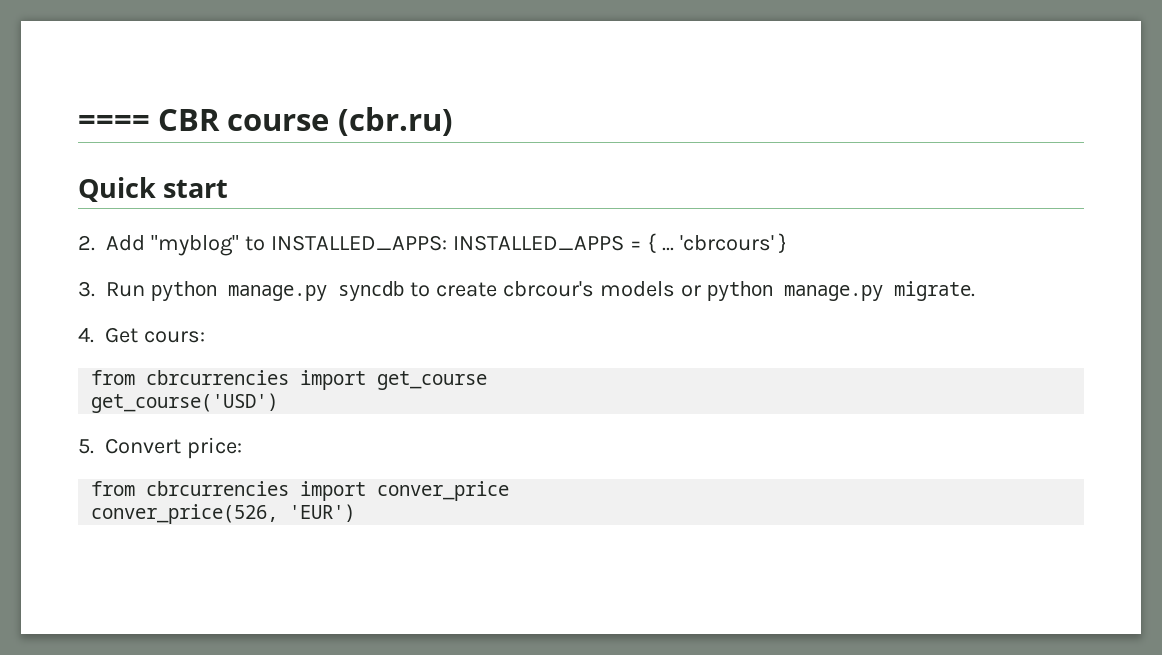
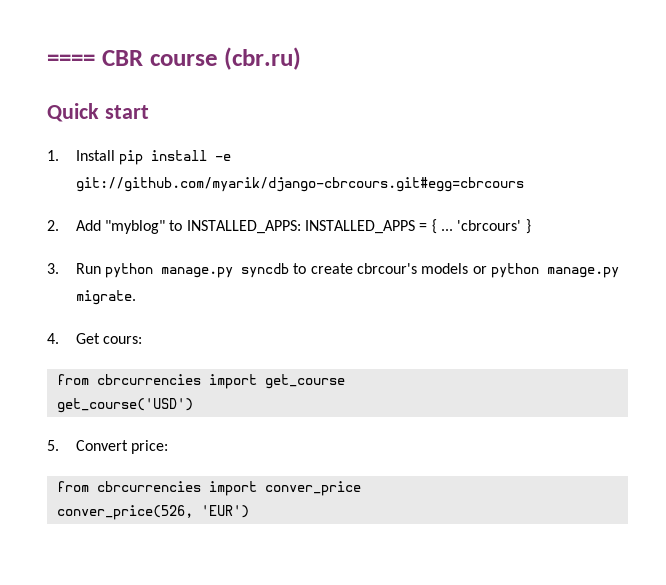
(229, 188) none -> [47,150,232,165] [75,177,524,192] // 1. Install pip install -e git://github.com/myarik/django-cbrcours.git#egg=cbrcours

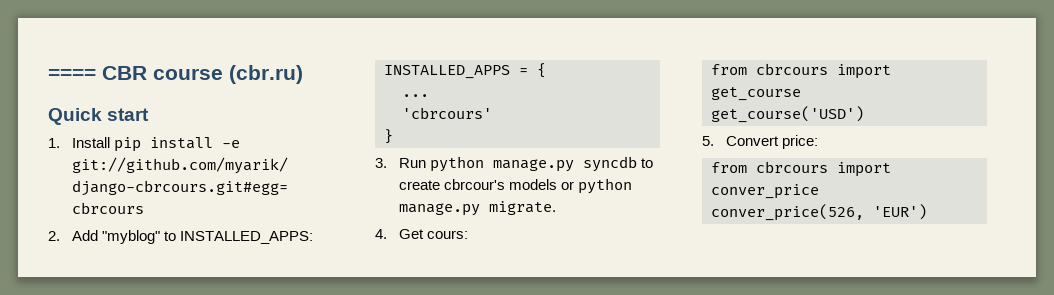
(301, 227) none -> (313, 237) //
(437, 226) none -> (546, 70) //
(454, 230) none -> (429, 95) //
(522, 225) none -> (492, 113) //
[96,374,201,385] cbrcurrencies -> [756,63,828,75] cbrcours
[96,481,201,492] cbrcurrencies -> [756,161,828,173] cbrcours

